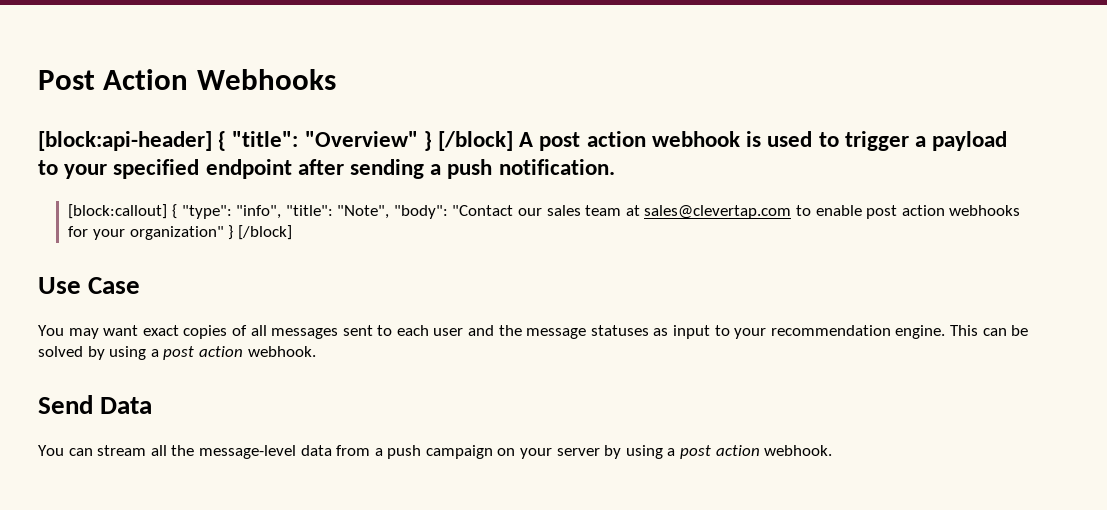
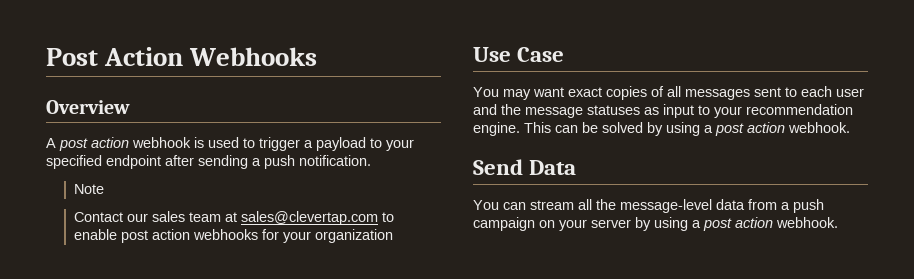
[38,131,514,151] [block:api-header] { "title": "Overview" } [/block] -> [46,100,130,114] Overview //
[68,204,514,219] [block:callout] { "type": "info", "title": "Note", "body": "Contact -> [74,184,105,194] [74,212,124,222] Note // Contact
[129,225,292,240] organization" } [/block] -> [315,229,394,243] organization

